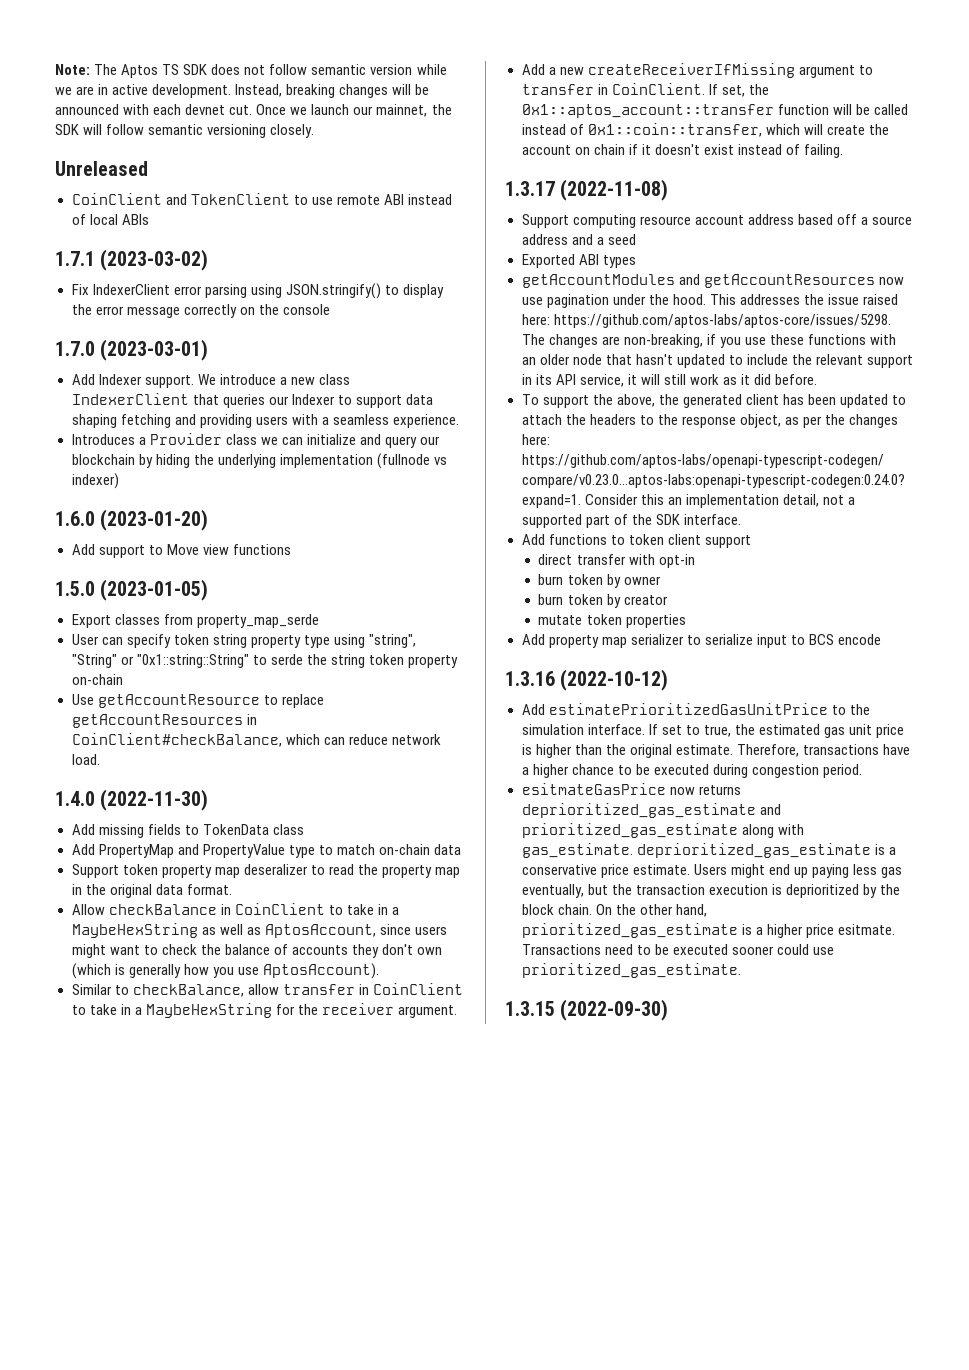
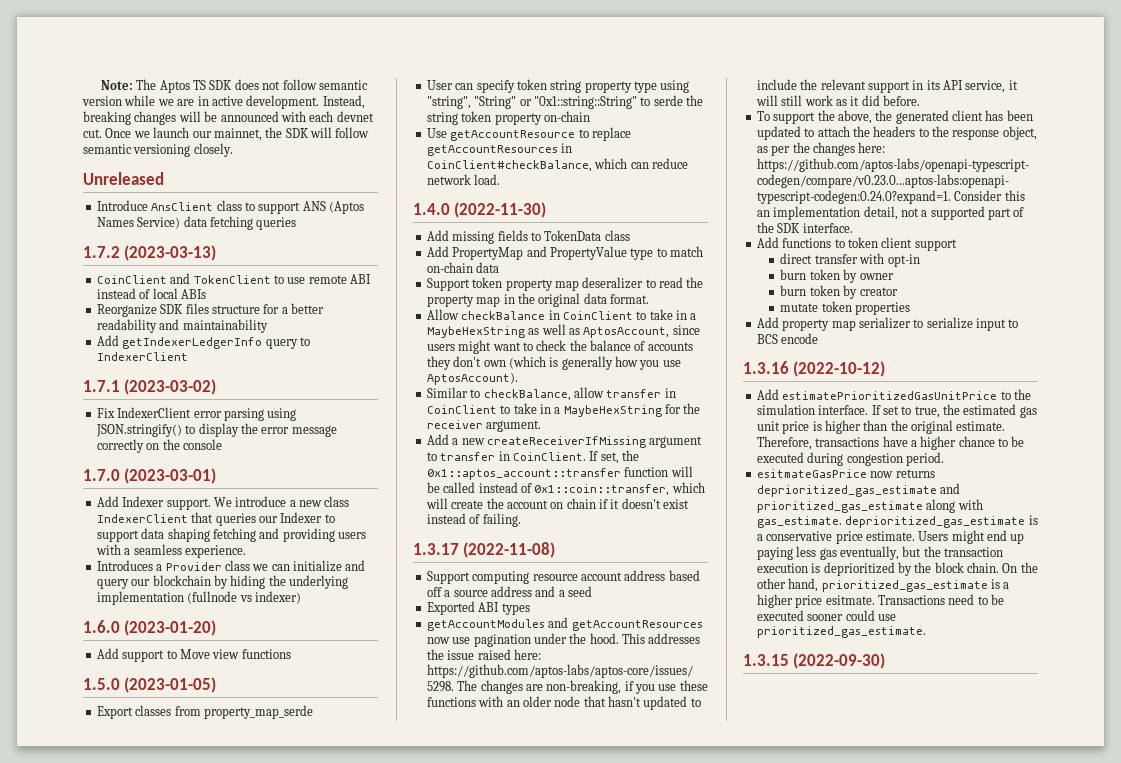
(148, 168) none -> [96,200,364,214] [96,216,297,230] [83,245,217,261] // Introduce AnsClient class to support ANS (Aptos Names Service) data fetching queries // 1.7.2 (2023-03-13)
(149, 219) none -> [96,303,324,317] [96,319,268,333] [96,335,310,349] [96,352,188,361] // Reorganize SDK files structure for a better readability and maintainability // Add getIndexerLedgerInfo query to IndexerClient

